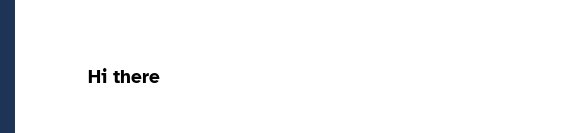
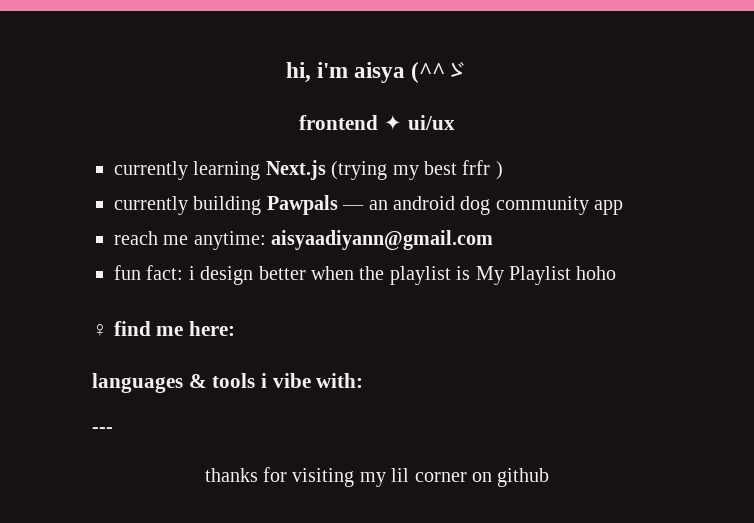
[88,68,160,83] Hi there -> [285,62,469,83] [299,114,455,131] [114,160,503,180] [114,195,624,215] [114,230,494,250] [114,265,617,285] [92,321,236,336] [92,373,364,393] [92,427,113,433] [204,467,550,487] hi, i'm aisya (^^ゞ // frontend ✦ ui/ux // currently learning Next.js (trying my best frfr ) // currently building Pawpals — an android dog community app // reach me anytime: aisyaadiyann@gmail.com // fun fact: i design better when the playlist is My Playlist hoho // ♀ find me here: // languages & tools i vibe with: // --- // thanks for visiting my lil corner on github

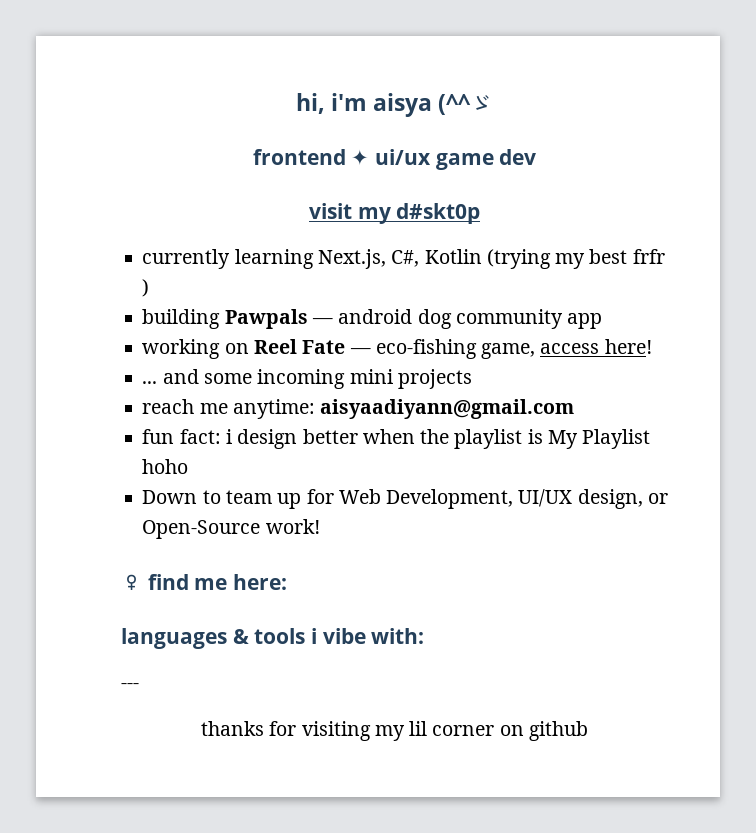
(455, 122) none -> [435,149,537,170] [308,203,481,224] game dev // visit my d#skt0p
[265,160,326,180] Next.js -> [317,249,482,269] Next.js, C#, Kotlin
[114,196,188,215] currently -> (150, 288) none
[368,200,388,210] an -> (333, 321) none
(624, 207) none -> [142,339,652,359] [142,369,472,389] // working on Reel Fate — eco-fishing game, access here! // ... and some incoming mini projects
(617, 273) none -> [142,489,668,509] [142,519,320,539] // Down to team up for Web Development, UI/UX design, or Open-Source work!

